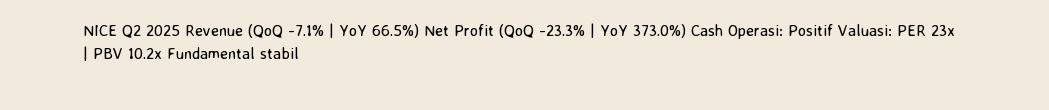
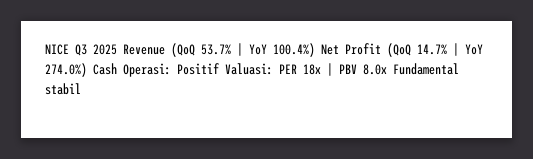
[122,25,141,38] Q2 -> [75,44,87,56] Q3
[288,23,419,38] -7.1% | YoY 66.5%) -> [201,43,315,57] 53.7% | YoY 100.4%)
[538,23,686,38] -23.3% | YoY 373.0%) -> [417,43,483,56] [45,63,87,77] 14.7% | YoY 274.0%)
[930,25,955,36] 23x -> [303,64,321,75] 18x
[128,48,162,59] 10.2x -> [363,64,387,75] 8.0x

